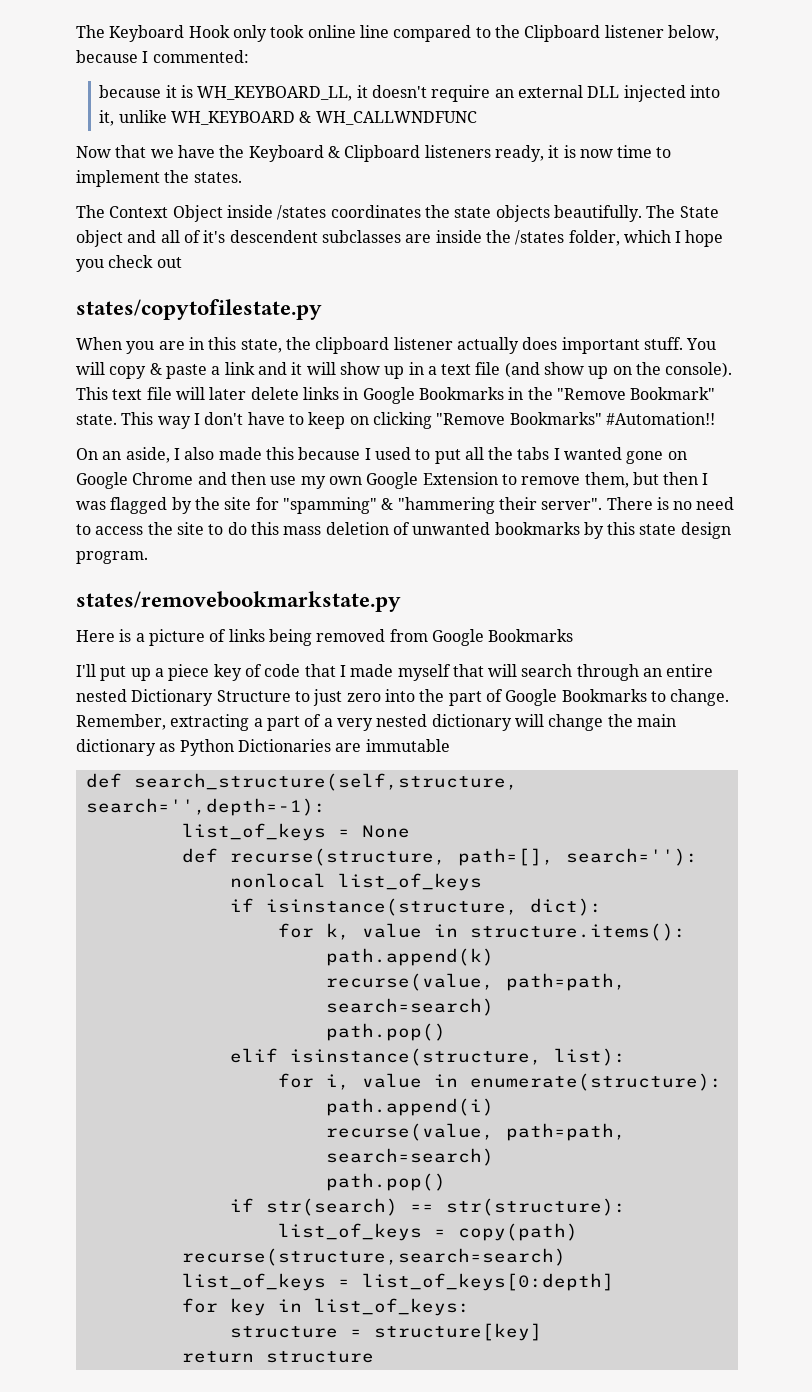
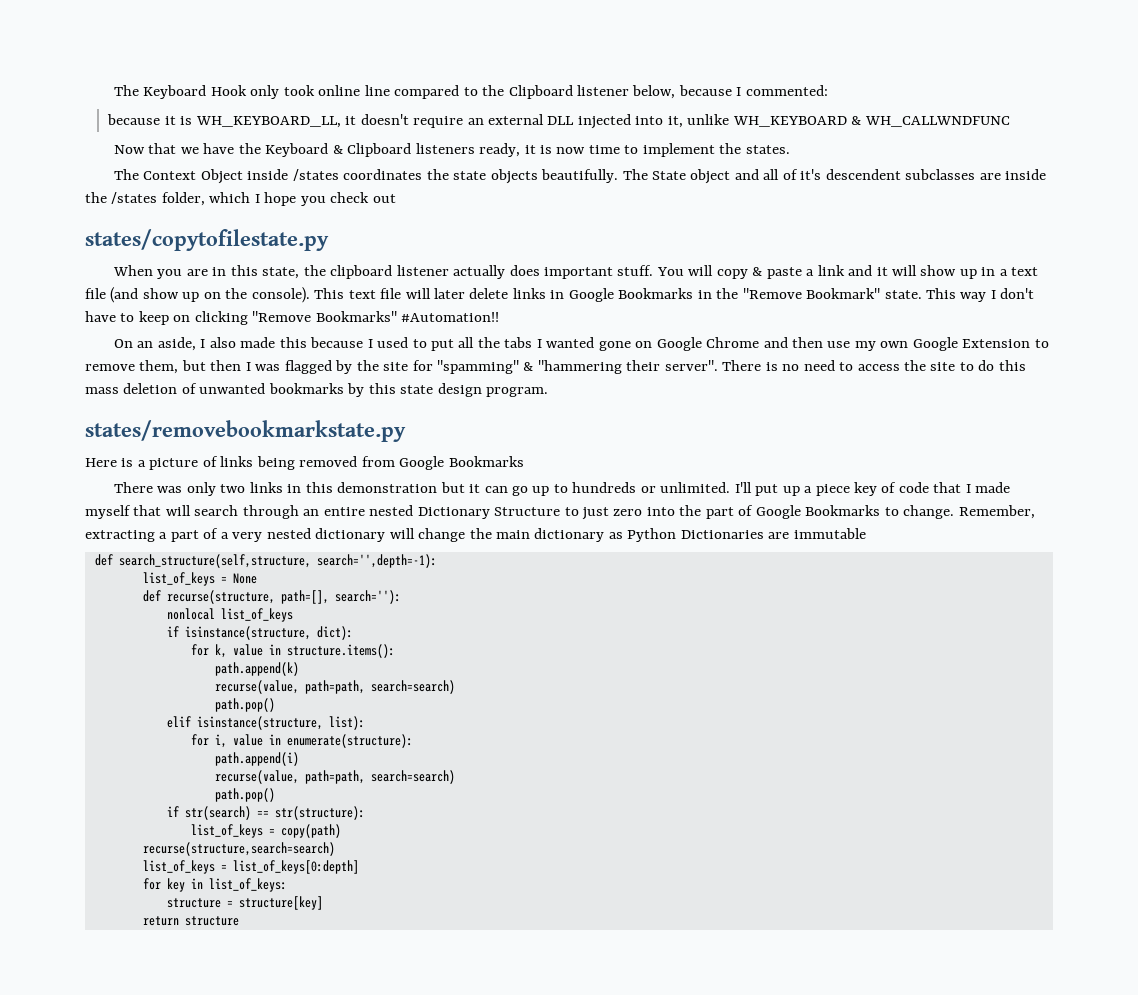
(574, 635) none -> [113,482,731,496] There was only two links in this demonstration but it can go up to hundreds or unlimited.

